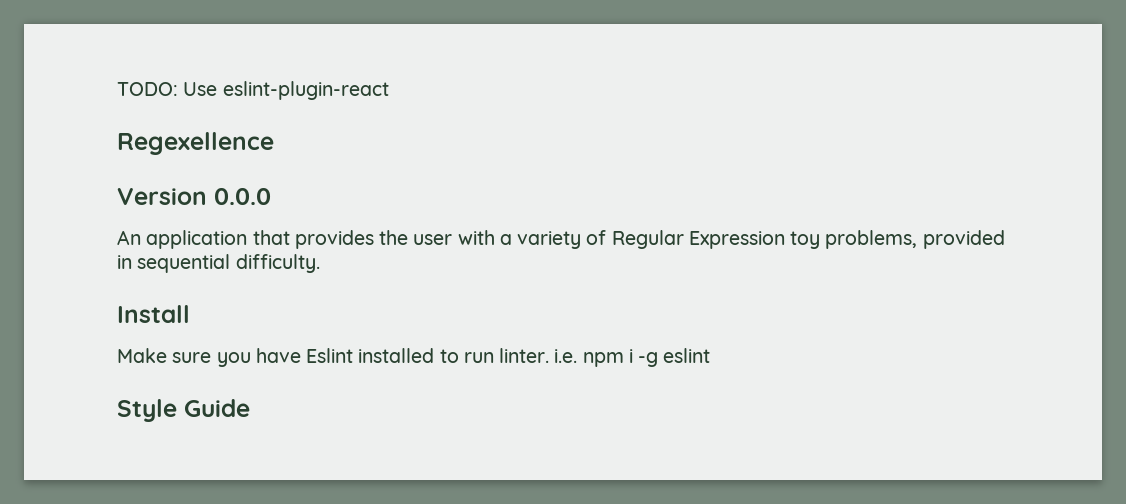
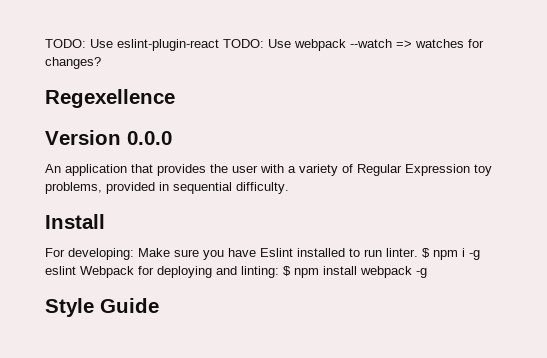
(389, 90) none -> [223,39,484,51] [45,57,101,69] TODO: Use webpack --watch => watches for changes?
(190, 314) none -> [45,248,134,260] For developing:
[554,349,578,363] i.e. -> [422,248,430,258] $
(711, 355) none -> [80,266,427,278] Webpack for deploying and linting: $ npm install webpack -g

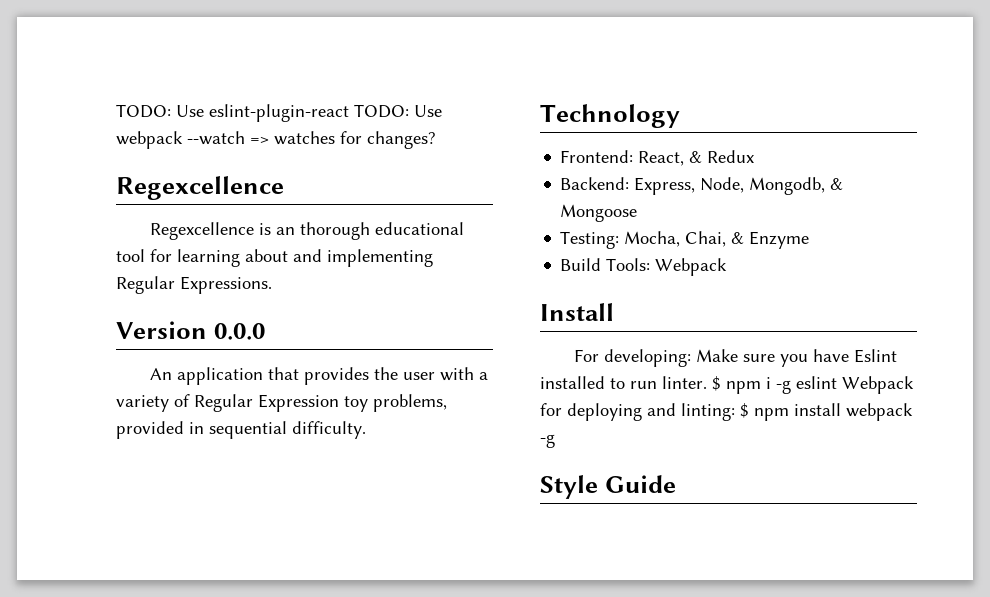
[45,89,175,108] Regexellence -> [116,176,284,200] [150,222,465,240] [116,249,433,267] [116,276,272,294] Regexcellence // Regexcellence is an thorough educational tool for learning about and implementing Regular Expressions.
(289, 188) none -> [540,104,680,128] [560,150,755,166] [560,177,844,195] [560,204,638,222] [560,231,810,249] [560,258,728,276] // Technology // Frontend: React, & Redux // Backend: Express, Node, Mongodb, & Mongoose // Testing: Mocha, Chai, & Enzyme // Build Tools: Webpack

